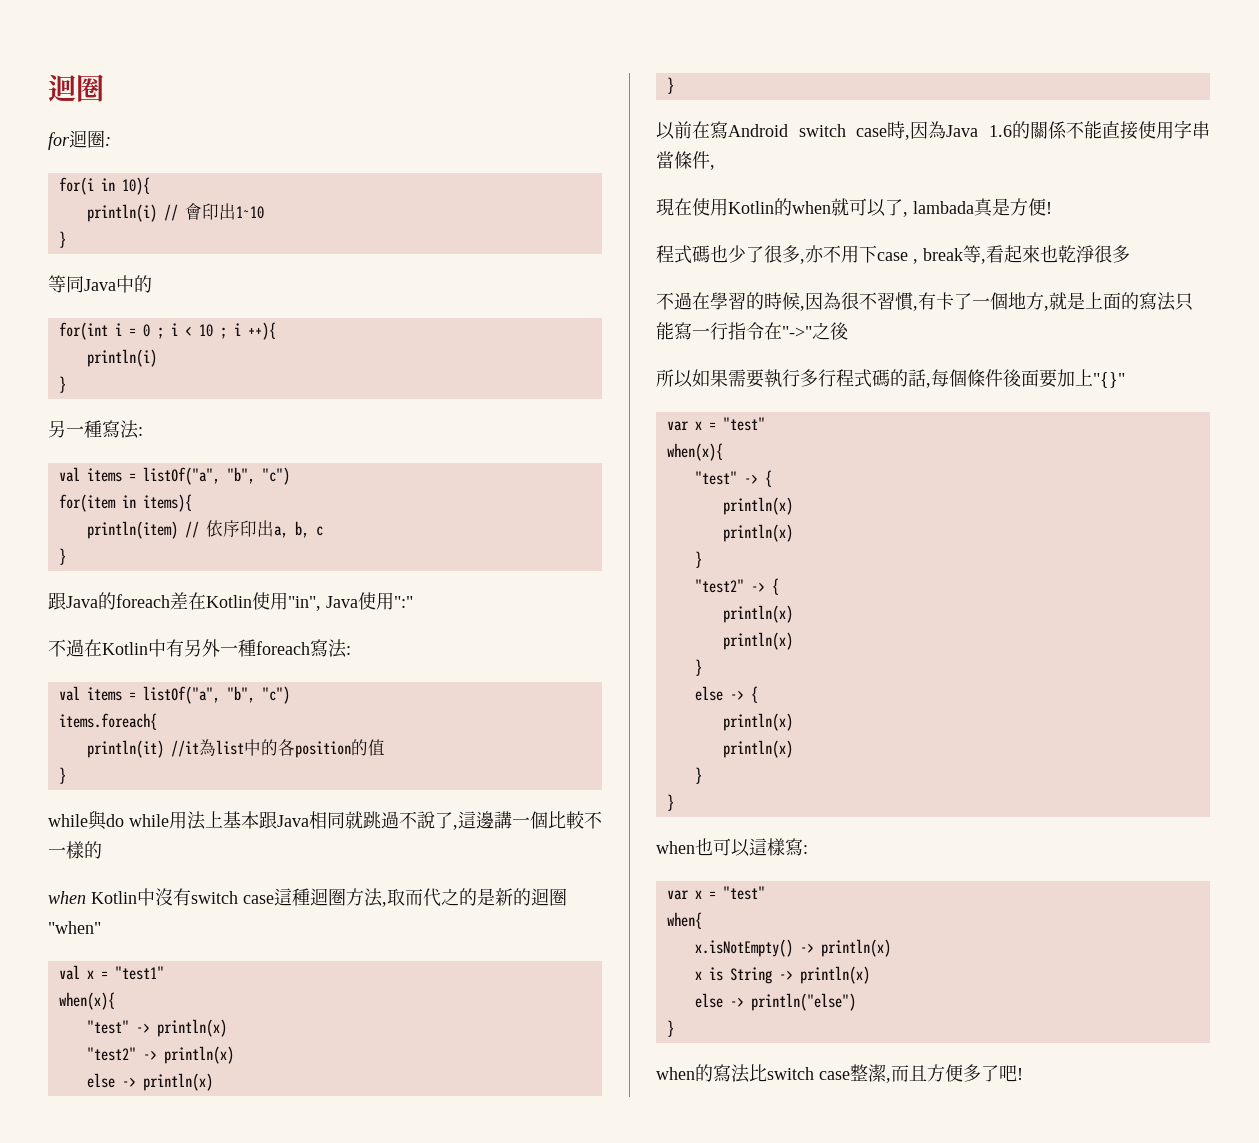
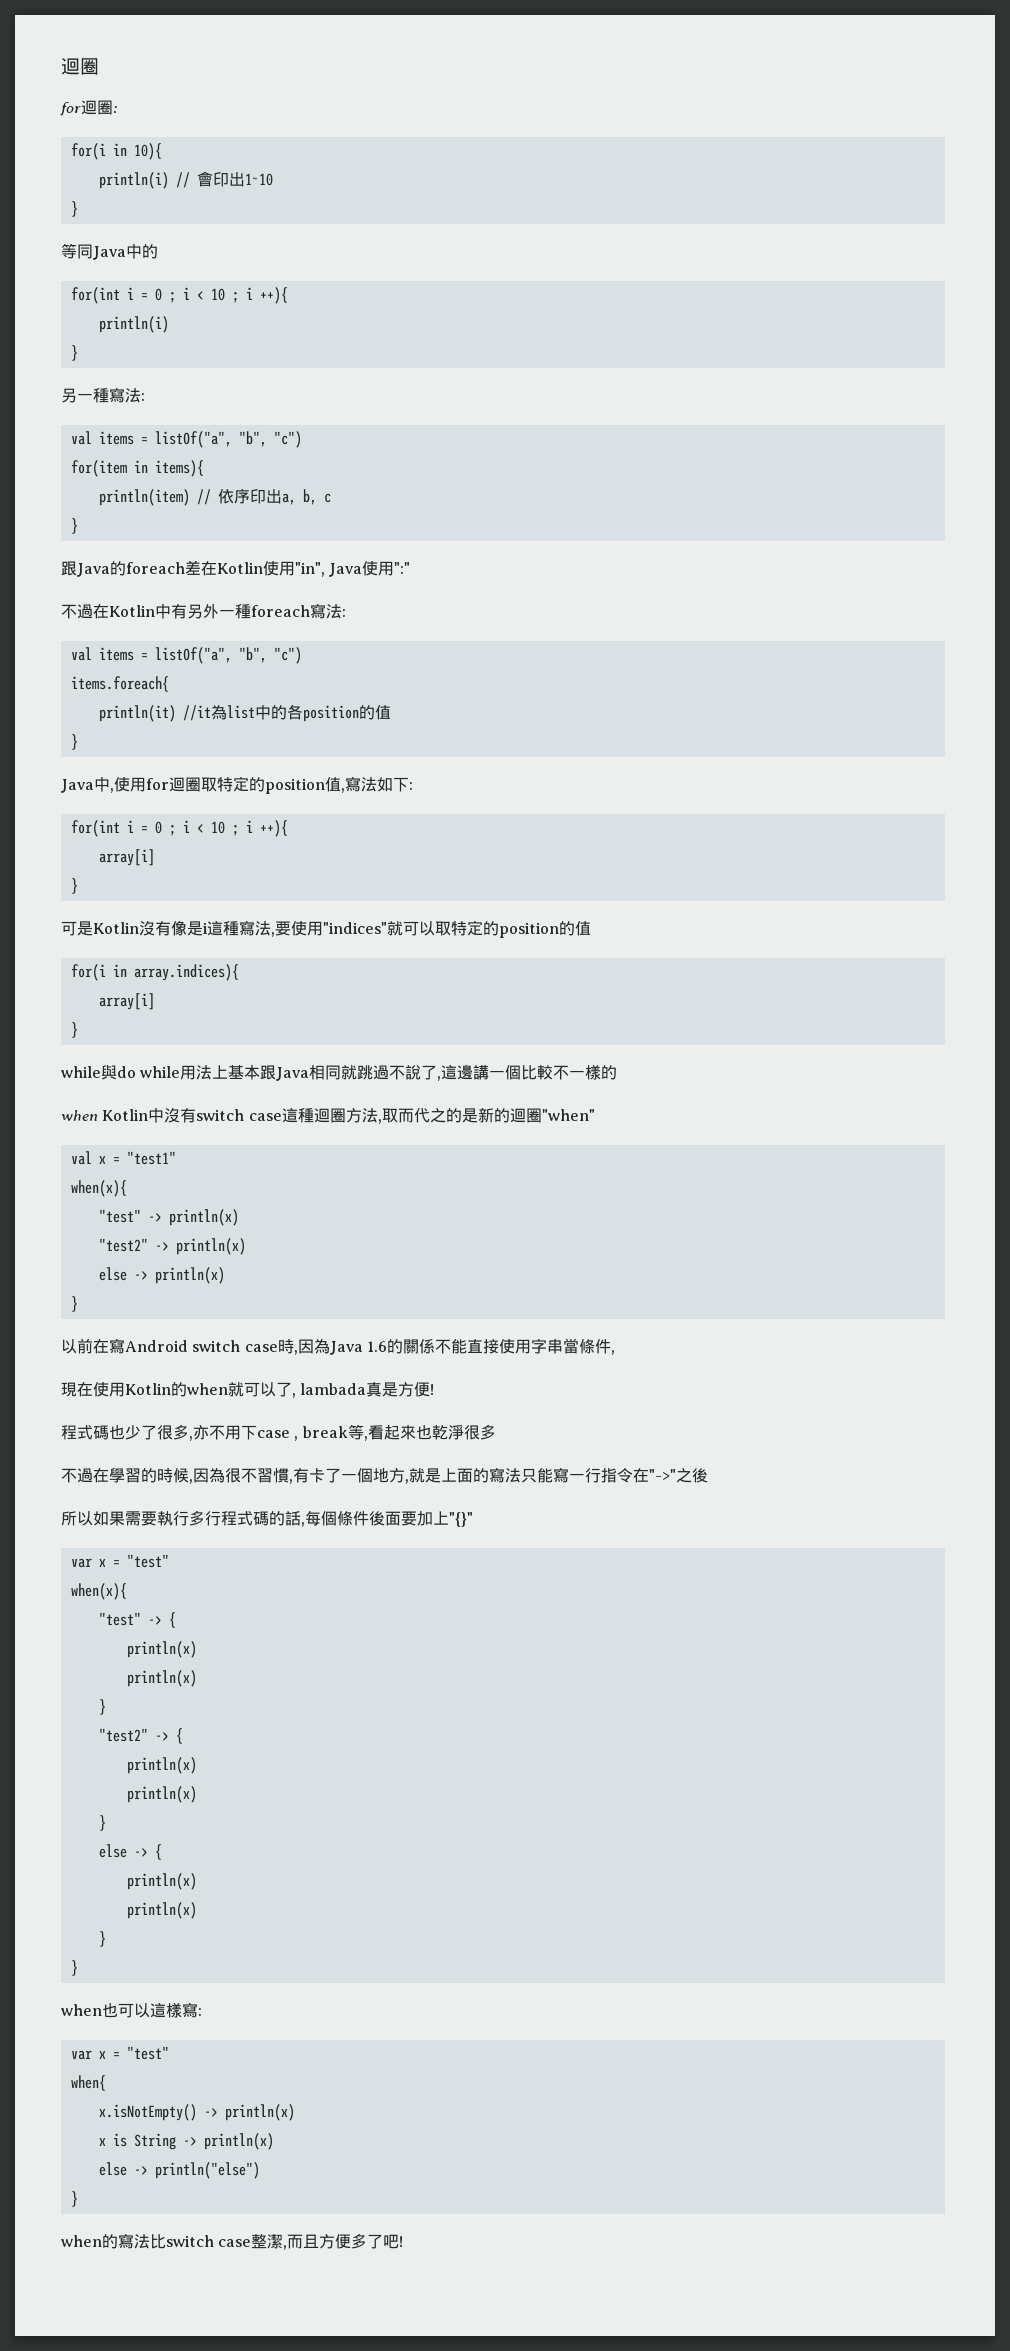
(66, 775) none -> [61,776,413,794] [70,820,288,837] [98,849,155,866] [70,878,78,894] [61,920,591,938] [70,964,239,981] [98,993,155,1010] [70,1022,78,1038] // Java中,使用for迴圈取特定的position值,寫法如下: // for(int i = 0 ; i < 10 ; i ++){ // array[i] // } // 可是Kotlin沒有像是i這種寫法,要使用"indices"就可以取特定的position的值 // for(i in array.indices){ // array[i] // }

